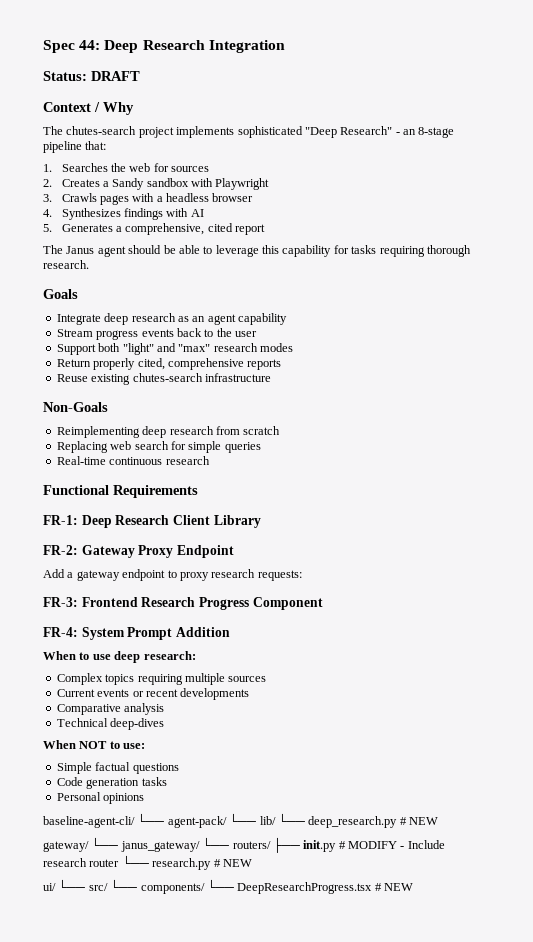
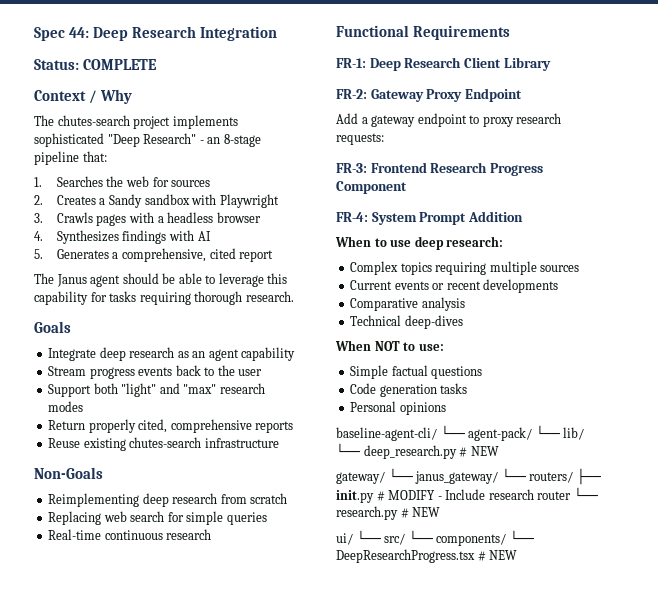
[91,71,140,81] DRAFT -> [82,59,157,70] COMPLETE

